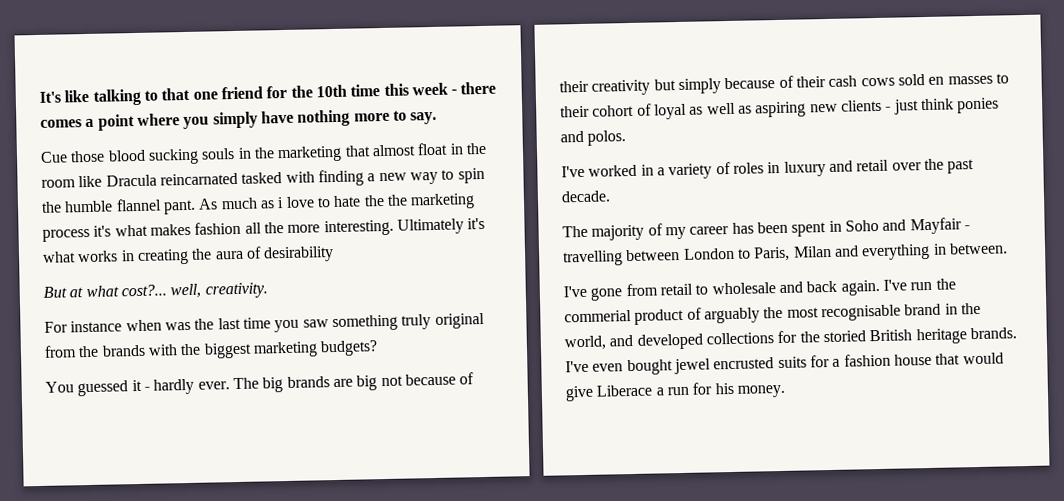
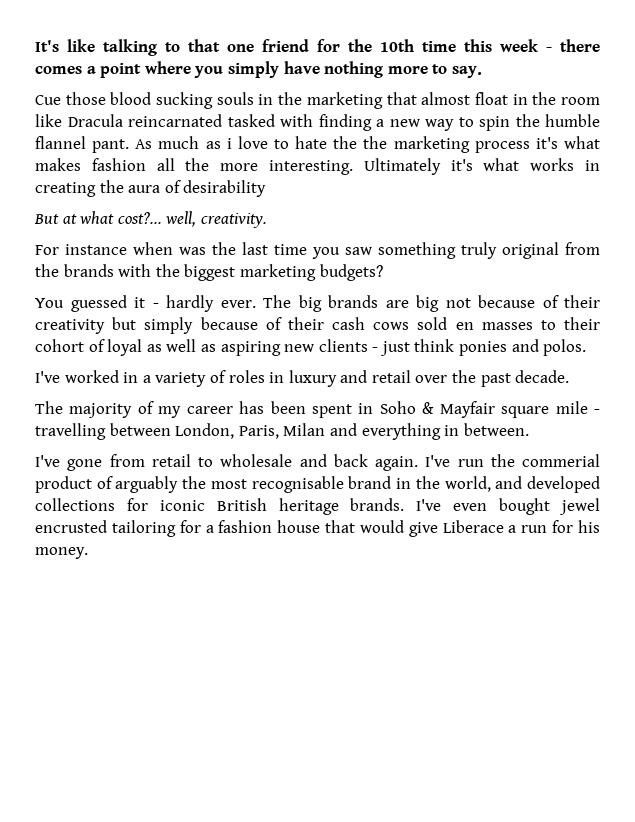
[882,217,962,235] and Mayfair -> [422,401,588,418] & Mayfair square mile
[682,247,751,260] London to -> [175,423,235,439] London,
[799,330,866,343] the storied -> [159,500,205,511] iconic
[777,356,807,369] suits -> [111,520,176,537] tailoring

